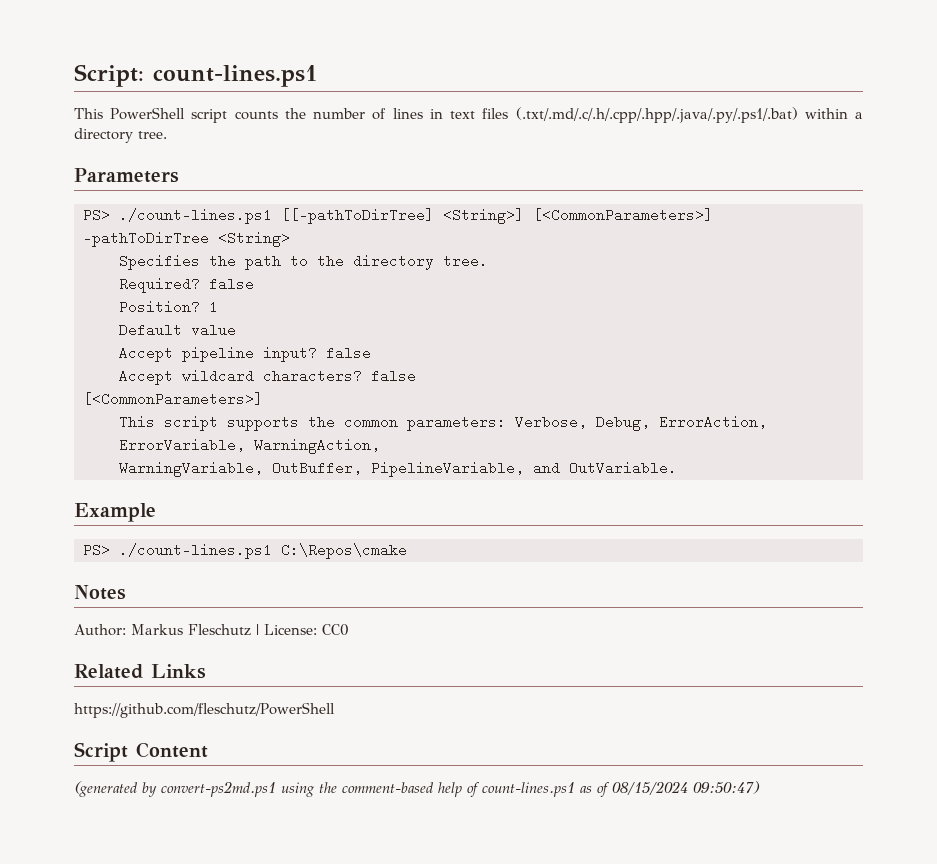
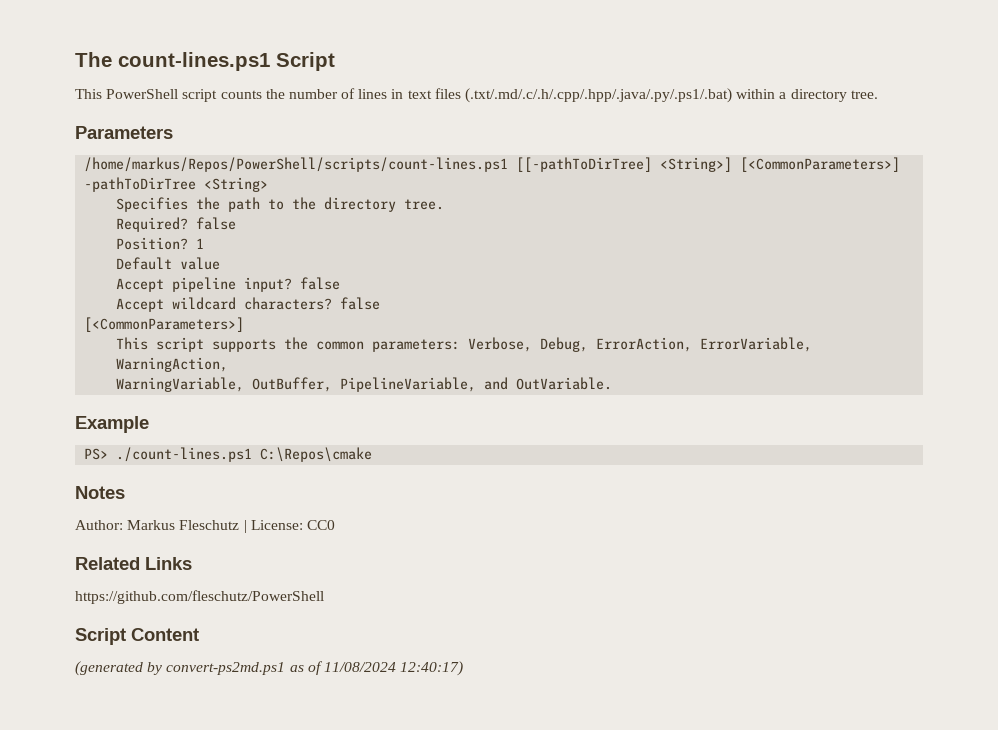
[74,64,318,87] Script: count-lines.ps1 -> [75,52,335,71] The count-lines.ps1 Script
[83,208,272,224] PS> ./count-lines.ps1 -> [84,157,509,172] /home/markus/Repos/PowerShell/scripts/count-lines.ps1
[281,781,760,797] using the comment-based help of count-lines.ps1 as of 08/15/2024 09:50:47) -> [289,661,464,676] as of 11/08/2024 12:40:17)

